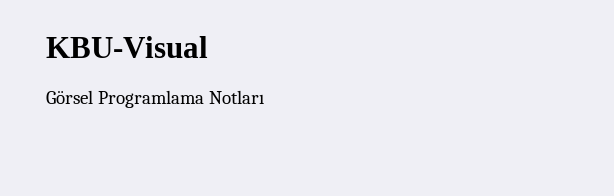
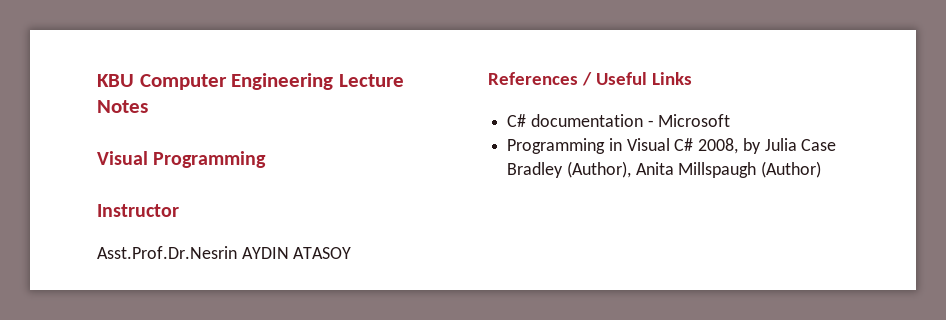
[46,36,208,58] [46,90,265,108] KBU-Visual // Görsel Programlama Notları -> [97,73,404,90] [97,100,148,113] [97,151,267,168] [97,204,179,217] [97,246,352,259] [488,72,692,86] [507,114,731,127] [507,138,837,154] [507,161,822,178] KBU Computer Engineering Lecture Notes // Visual Programming // Instructor // Asst.Prof.Dr.Nesrin AYDIN ATASOY // References / Useful Links // C# documentation - Microsoft // Programming in Visual C# 2008, by Julia Case Bradley (Author), Anita Millspaugh (Author)

